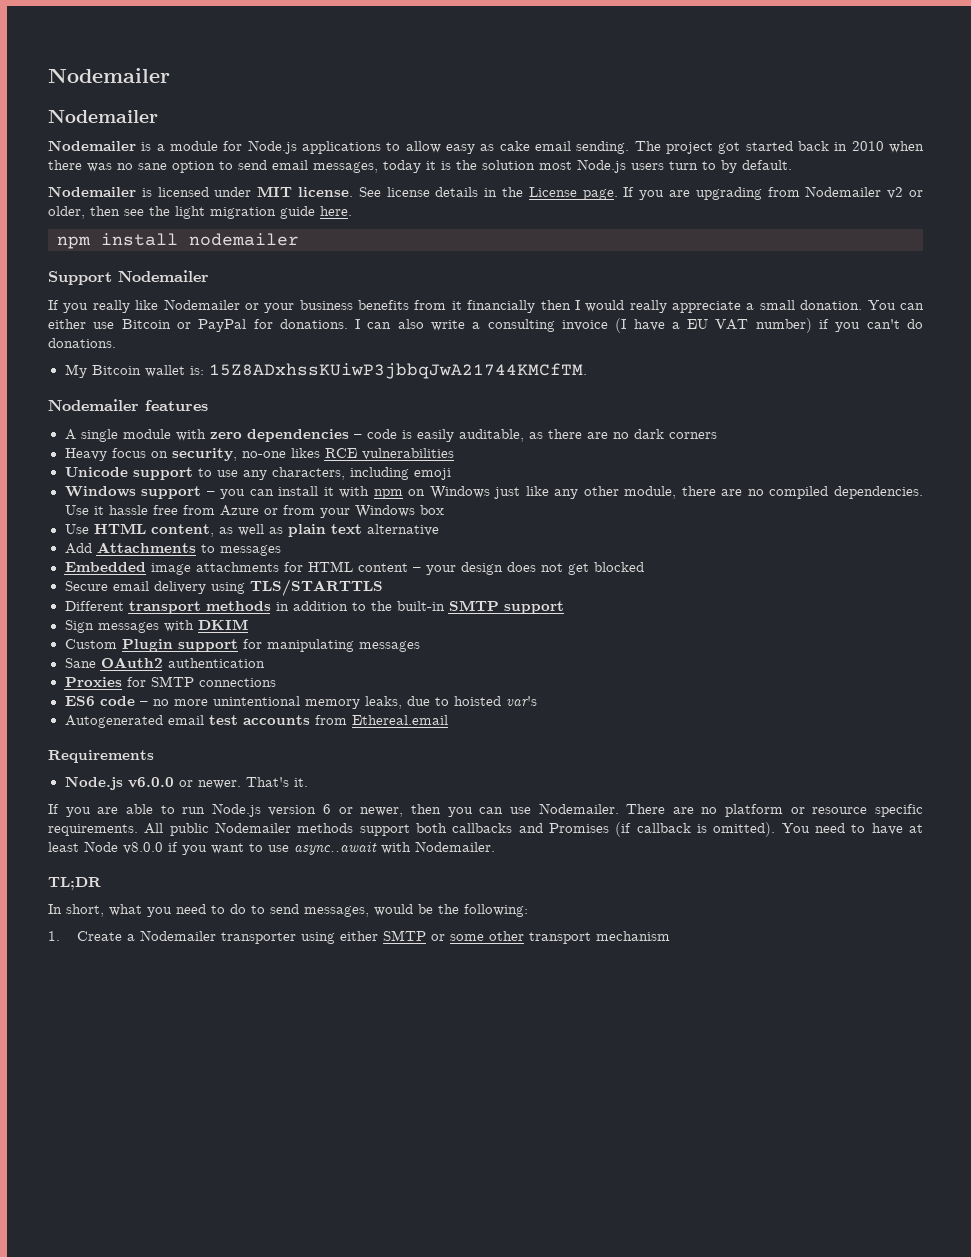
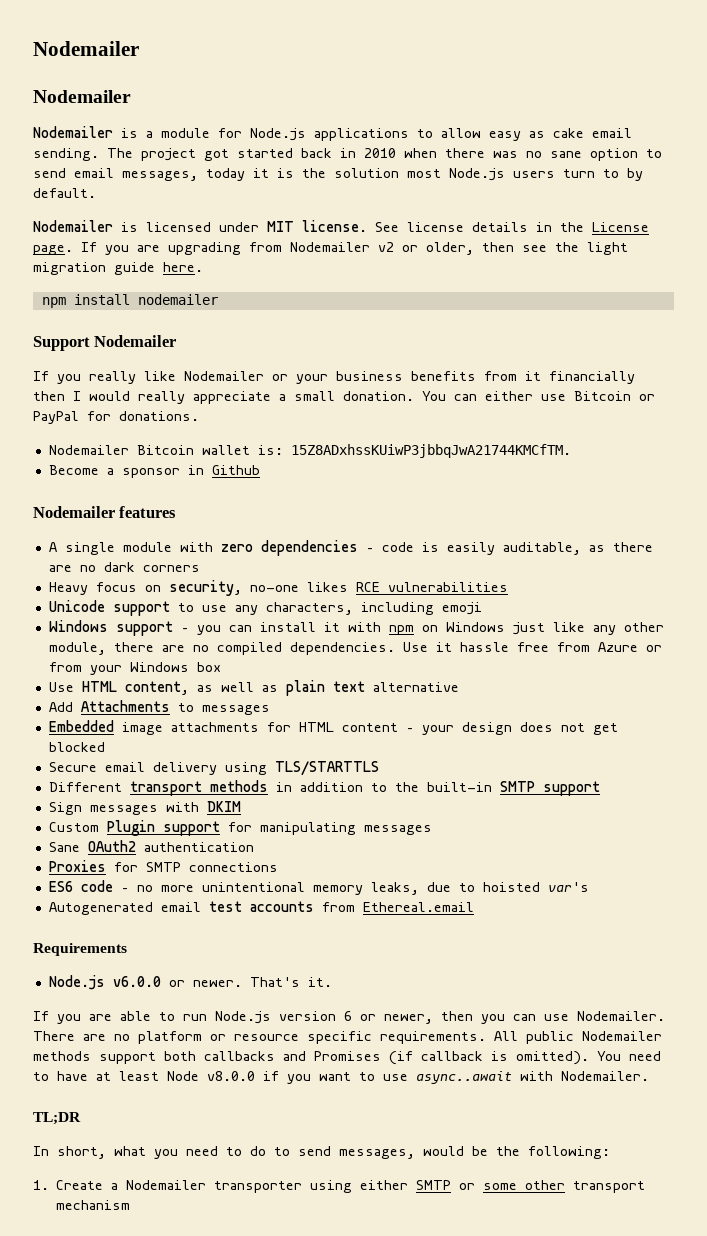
[355,318,924,333] [48,338,116,348] [64,364,87,378] I can also write a consulting invoice (I have a EU VAT number) if you can't do donations. // My -> [48,445,129,455] // Nodemailer
(587, 371) none -> [48,465,260,478] // Become a sponsor in Github

